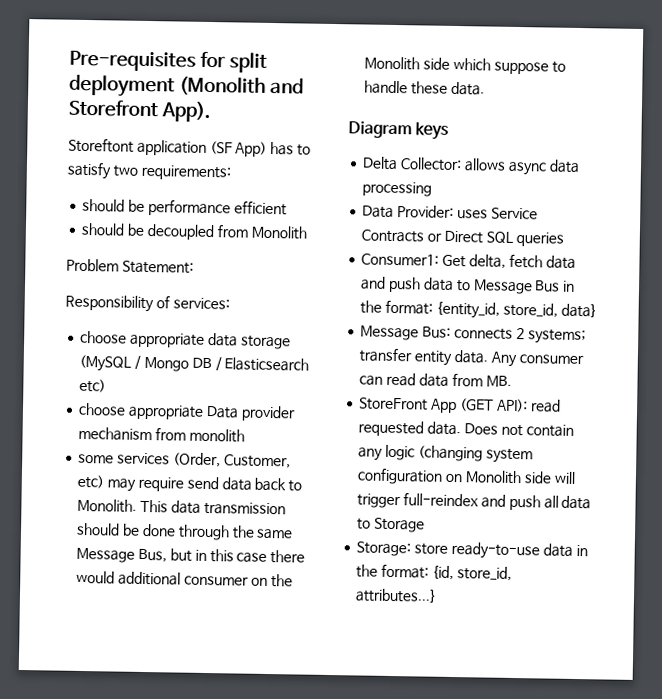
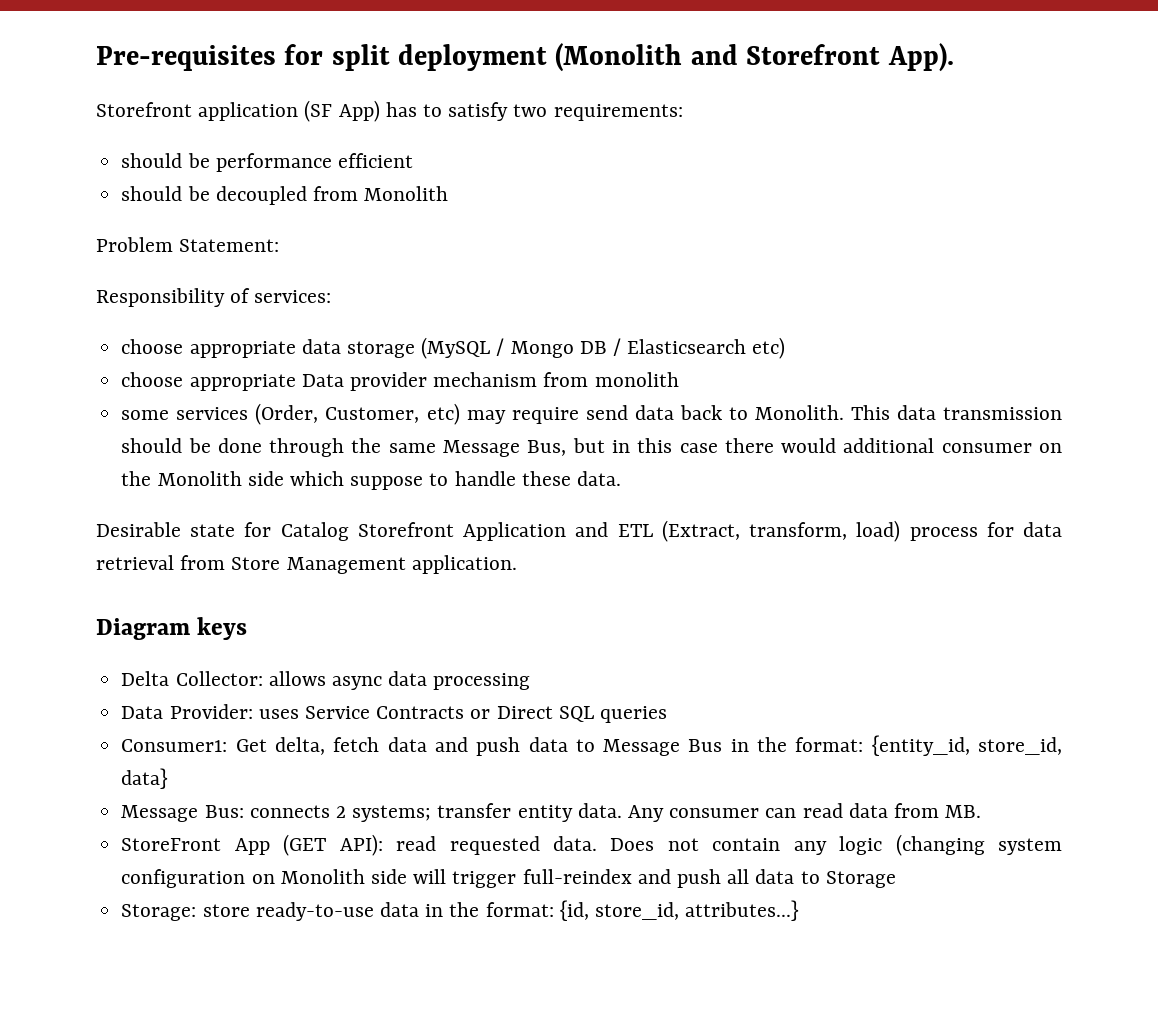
[68,137,134,153] Storeftont -> [96,102,192,117] Storefront
(485, 88) none -> [96,520,1063,542] [96,555,517,574] // Desirable state for Catalog Storefront Application and ETL (Extract, transform, load) process for data retrieval from Store Management application.

